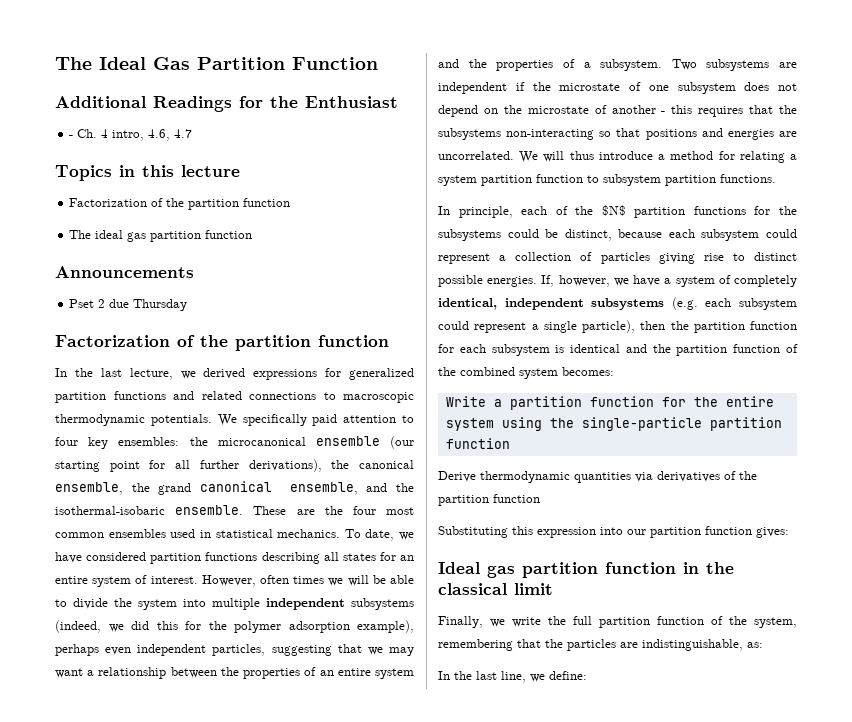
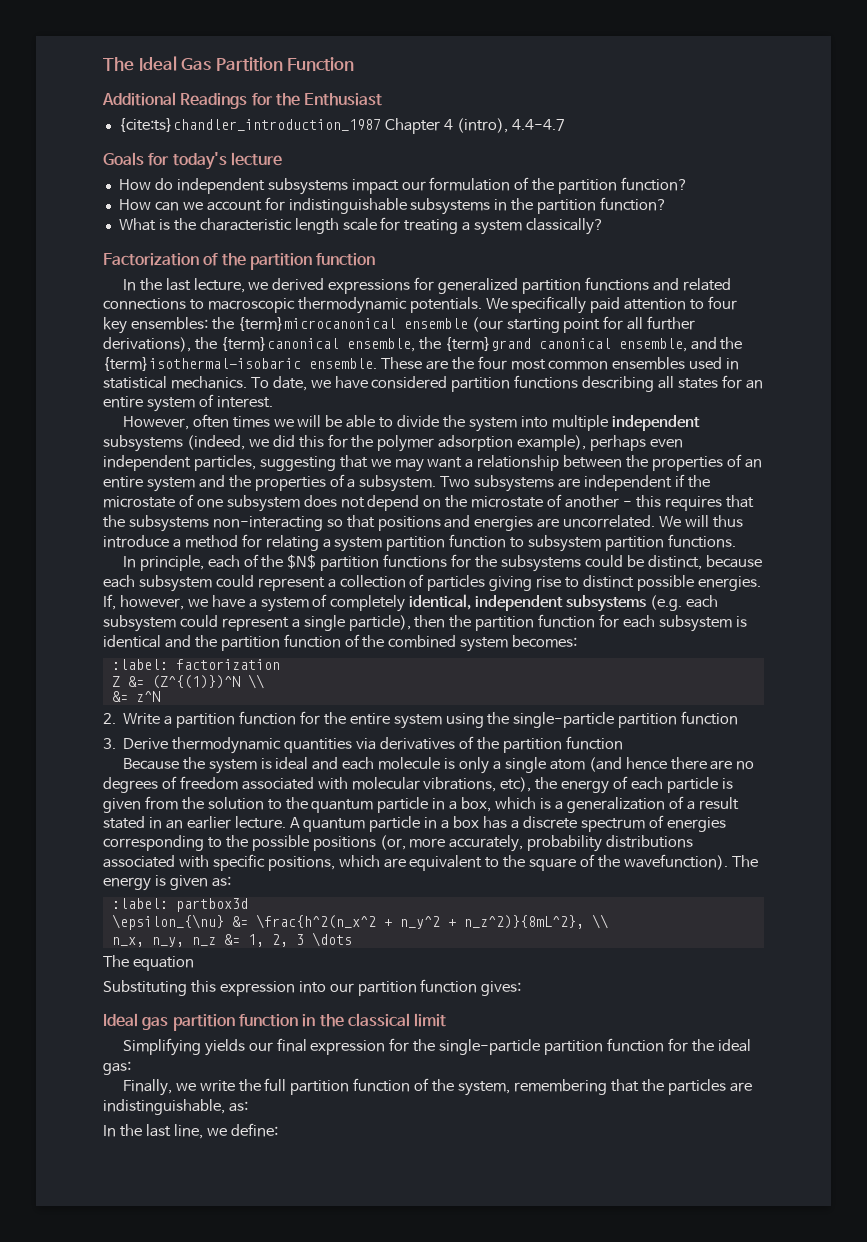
[69,129,193,141] [55,165,240,181] [69,198,291,210] [69,230,253,242] [55,266,194,278] [69,299,188,311] - Ch. 4 intro, 4.6, 4.7 // Topics in this lecture // Factorization of the partition function // The ideal gas partition function // Announcements // Pset 2 due Thursday -> [118,118,565,134] [103,152,282,170] [118,177,689,195] [118,197,668,215] [118,217,605,235] {cite:ts}chandler_introduction_1987 Chapter 4 (intro), 4.4-4.7 // Goals for today's lecture // How do independent subsystems impact our formulation of the partition function? // How can we account for indistinguishable subsystems in the partition function? // What is the characteristic length scale for treating a system classically?
[217,437,306,446] microcanonical -> [237,317,396,331] {term}microcanonical
[359,460,415,469] canonical -> [220,337,339,351] {term}canonical
[158,483,192,495] grand -> [444,337,531,351] {term}grand
[55,506,165,515] isothermal-isobaric -> [103,357,301,371] {term}isothermal-isobaric
(198, 580) none -> (273, 402) //
(614, 371) none -> [111,659,280,670] [111,674,264,689] [111,691,160,702] [103,713,116,724] :label: factorization // Z &= (Z^{(1)})^N \\ // &= z^N // 2.
(510, 443) none -> [103,738,116,749] 3.
(540, 498) none -> [122,757,755,774] [103,776,733,794] [103,796,739,813] [103,815,726,832] [103,835,694,852] [103,854,758,871] [103,875,231,891] [111,898,248,912] [111,914,608,930] [111,932,352,947] [103,955,194,971] // Because the system is ideal and each molecule is only a single atom (and hence there are no degrees of freedom associated with molecular vibrations, etc), the energy of each particle is given from the solution to the quantum particle in a box, which is a generalization of a result stated in an earlier lecture. A quantum particle in a box has a discrete spectrum of energies corresponding to the possible positions (or, more accurately, probability distributions associated with specific positions, which are equivalent to the square of the wavefunction). The energy is given as: // :label: partbox3d // \epsilon_{\nu} &= \frac{h^2(n_x^2 + n_y^2 + n_z^2)}{8mL^2}, \\ // n_x, n_y, n_z &= 1, 2, 3 \dots // The equation
(553, 589) none -> [122,1038,751,1056] [103,1061,131,1075] // Simplifying yields our final expression for the single-particle partition function for the ideal gas:

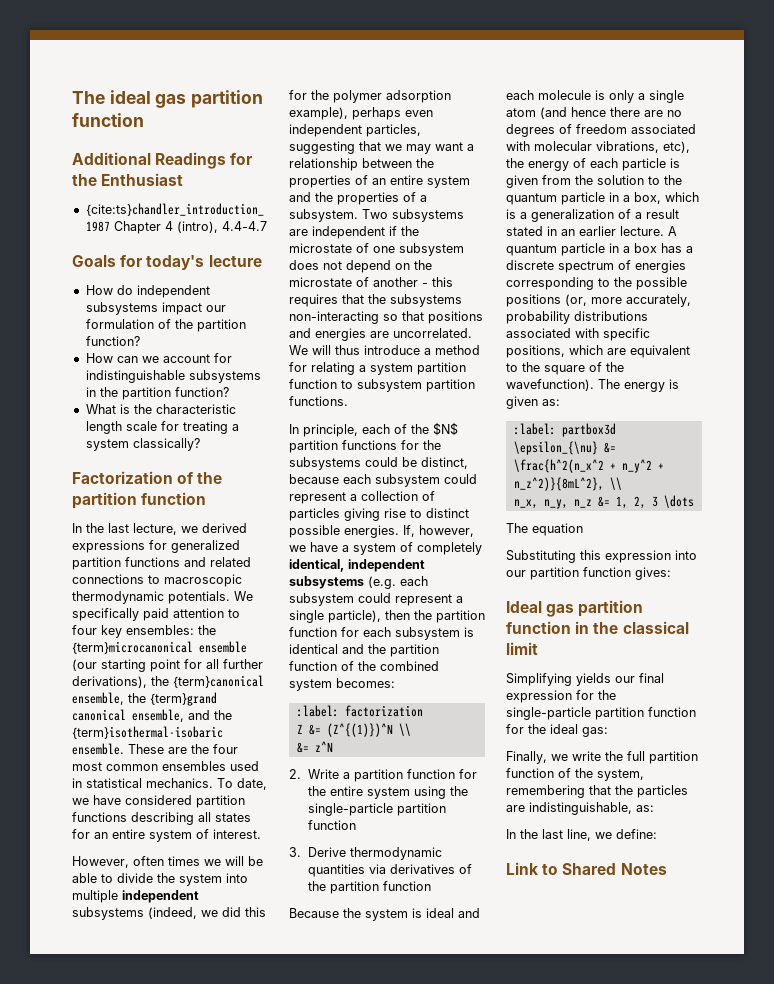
[103,56,355,71] The Ideal Gas Partition Function -> [72,90,264,108] [72,113,144,127] The ideal gas partition function
(278, 1130) none -> [506,862,667,875] // Link to Shared Notes

